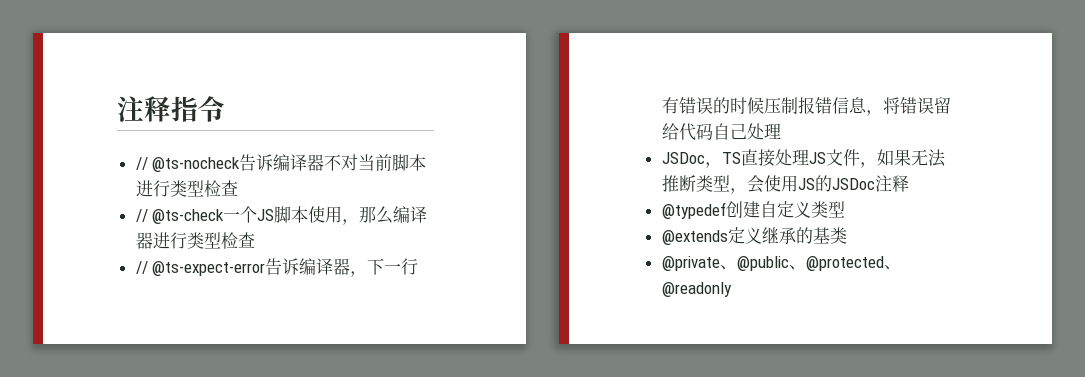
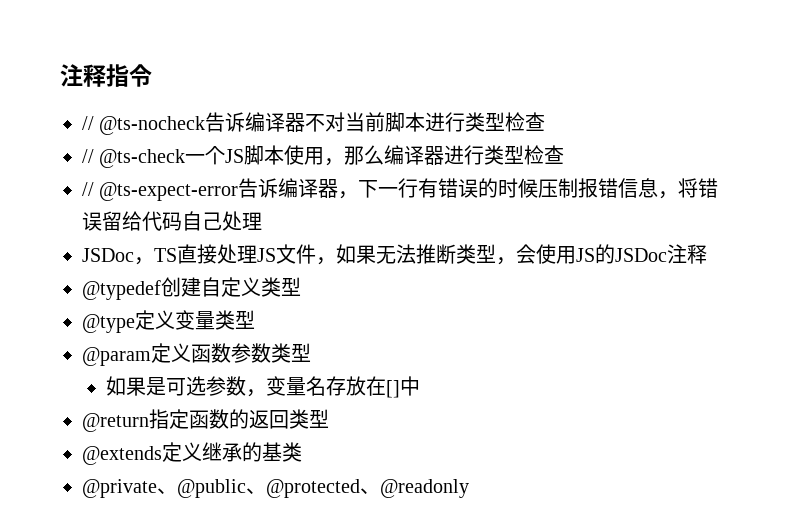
(845, 209) none -> [82,310,255,333] [82,343,311,366] [105,376,420,398] [82,409,329,432] // @type定义变量类型 // @param定义函数参数类型 // 如果是可选参数，变量名存放在[]中 // @return指定函数的返回类型

